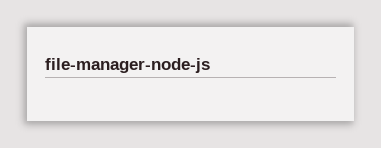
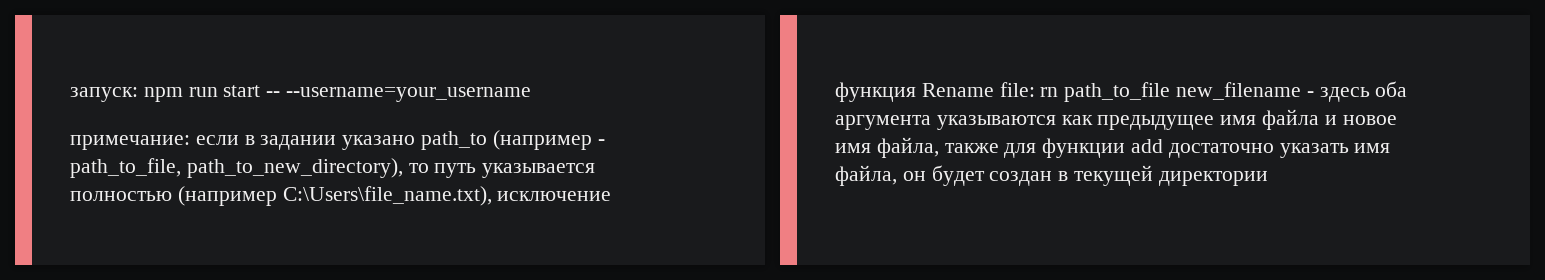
[45,58,210,73] file-manager-node-js -> [70,85,532,102] [70,130,605,150] [70,158,596,178] [70,186,612,206] [835,81,1408,102] [835,109,1397,130] [835,137,1391,158] [835,165,1268,186] запуск: npm run start -- --username=your_username // примечание: если в задании указано path_to (например - path_to_file, path_to_new_directory), то путь указывается полностью (например C:\Users\file_name.txt), исключение функция Rename file: rn path_to_file new_filename - здесь оба аргумента указываются как предыдущее имя файла и новое имя файла, также для функции add достаточно указать имя файла, он будет создан в текущей директории

